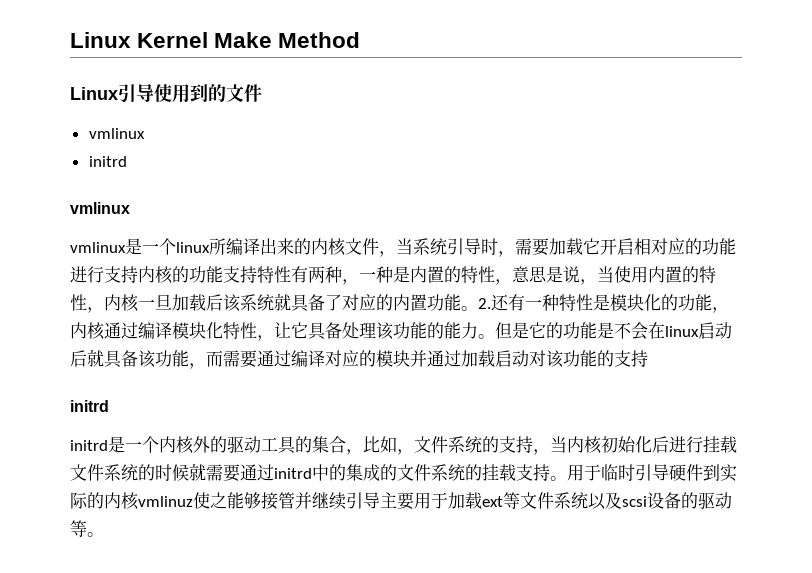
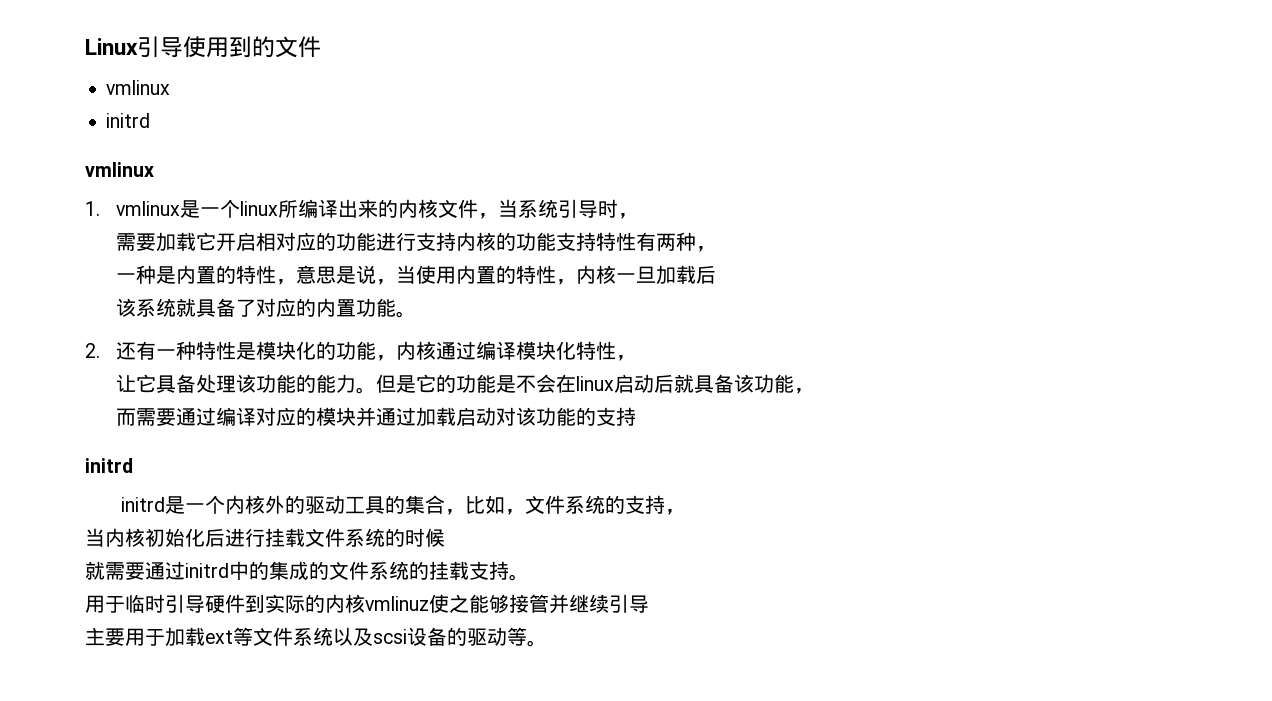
[70,32,361,48] [70,87,118,100] Linux Kernel Make Method // Linux -> [85,38,138,55] Linux
(130, 208) none -> [85,201,100,216] 1.
(515, 254) none -> (639, 216) //
(359, 282) none -> (717, 249) //
(223, 302) none -> (717, 274) //
(478, 308) none -> (417, 314) //
(274, 338) none -> (637, 358) //
(206, 366) none -> (815, 391) //
(550, 452) none -> (685, 512) //
(189, 472) none -> (445, 537) //
(567, 478) none -> (529, 577) //
(380, 500) none -> (649, 604) //

